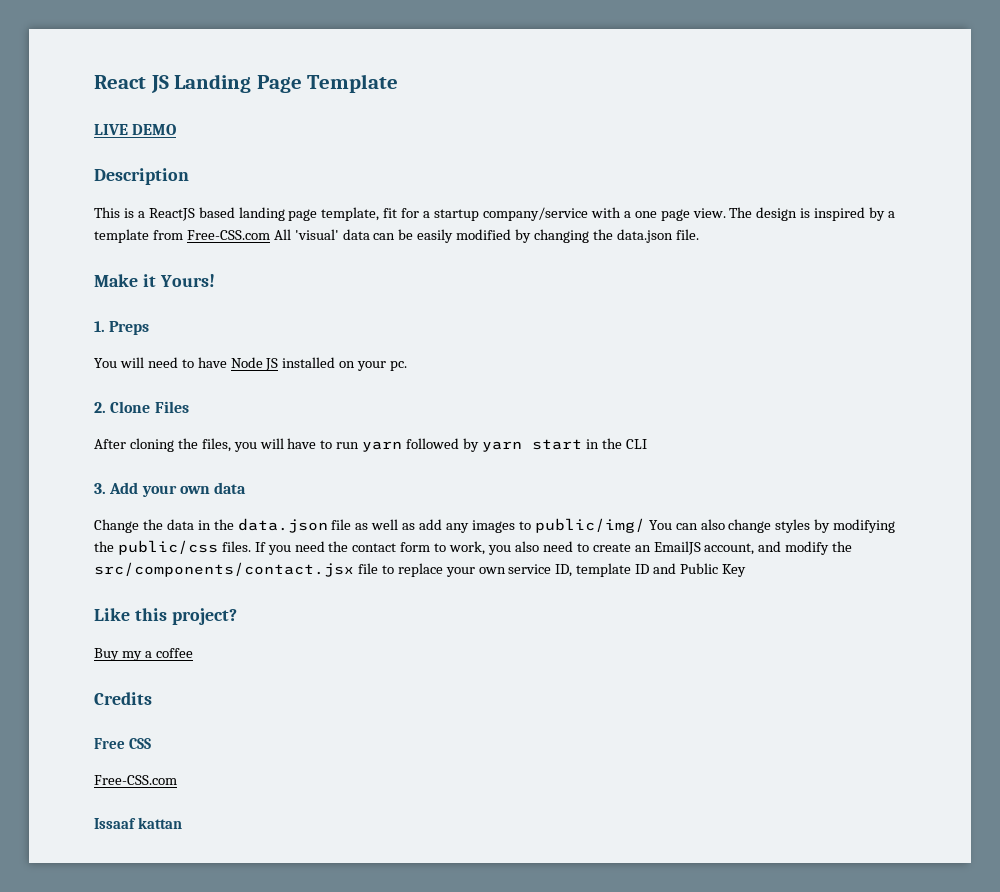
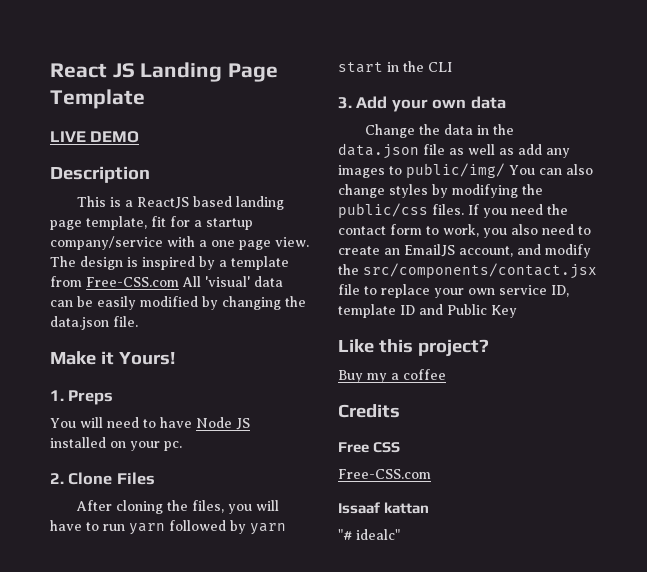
(182, 823) none -> [338,529,400,540] // "# idealc"

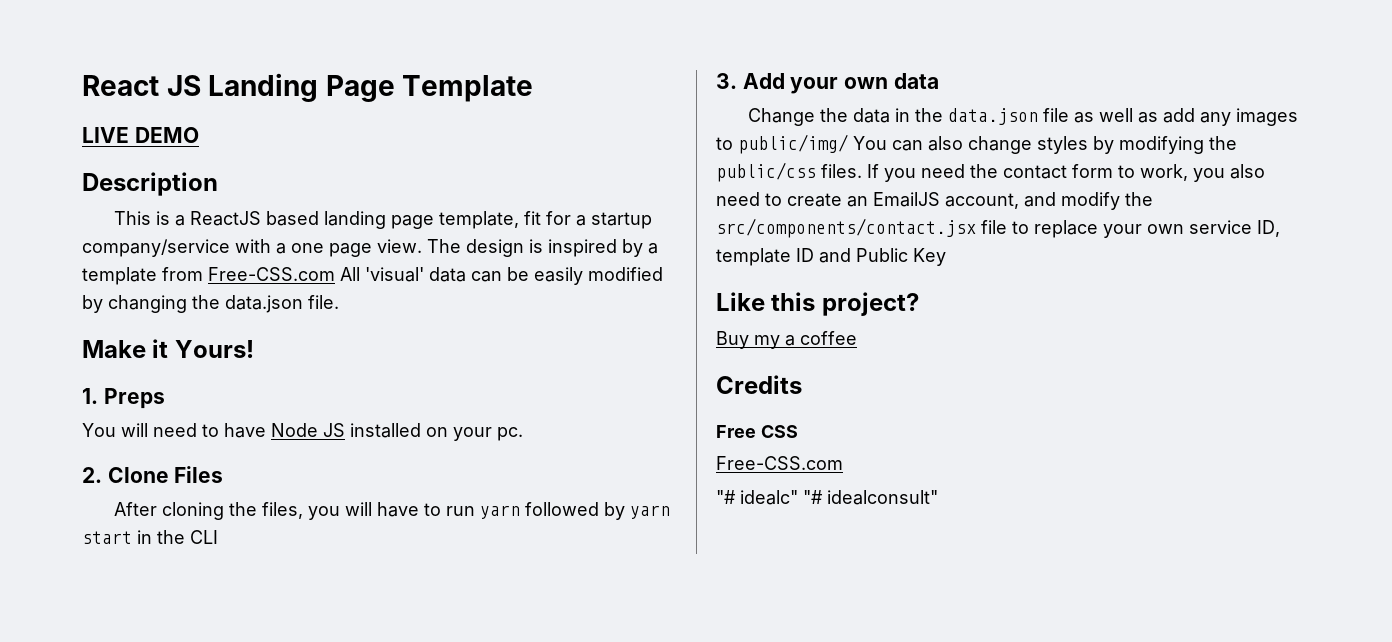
[338,502,430,514] // Issaaf kattan -> (843, 463) none
(400, 534) none -> [803,490,938,505] "# idealconsult"

